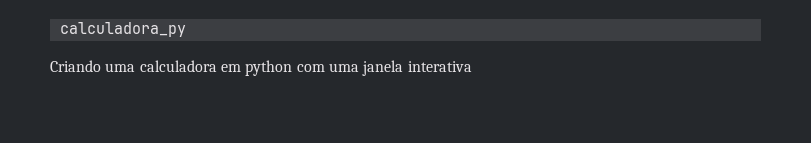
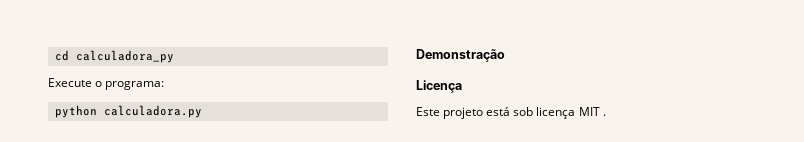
(59, 29) none -> [54,50,69,61] cd
[50,60,472,76] Criando uma calculadora em python com uma janela interativa -> [48,78,165,90] [54,105,202,118] [416,49,505,62] [416,80,462,93] [416,107,606,119] Execute o programa: // python calculadora.py // Demonstração // Licença // Este projeto está sob licença MIT .

